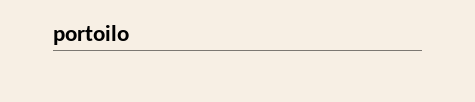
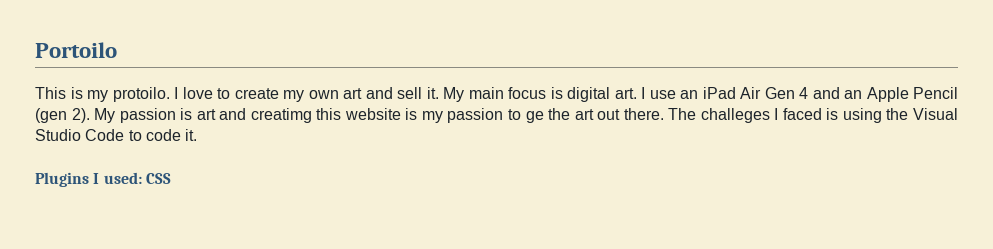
[53,25,129,45] portoilo -> [35,42,117,58] [35,87,958,102] [35,108,959,123] [35,129,198,141] [35,172,171,187] Portoilo // This is my protoilo. I love to create my own art and sell it. My main focus is digital art. I use an iPad Air Gen 4 and an Apple Pencil (gen 2). My passion is art and creatimg this website is my passion to ge the art out there. The challeges I faced is using the Visual Studio Code to code it. // Plugins I used: CSS

